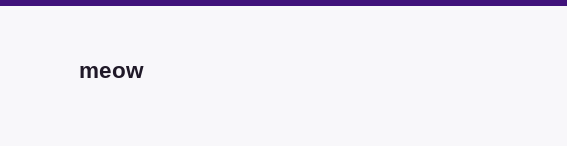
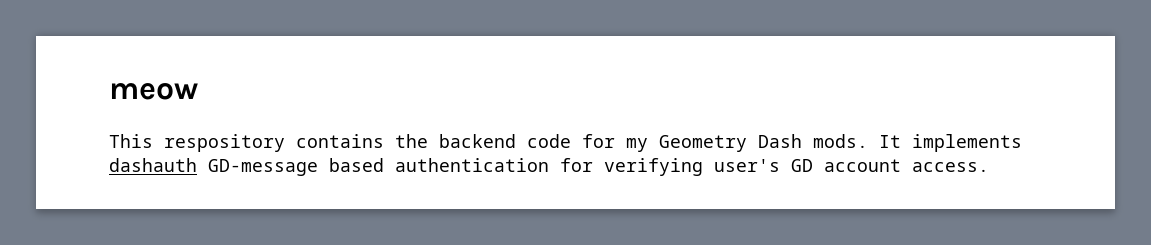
(144, 72) none -> [109,134,1022,152] [109,158,989,176] // This respository contains the backend code for my Geometry Dash mods. It implements dashauth GD-message based authentication for verifying user's GD account access.

